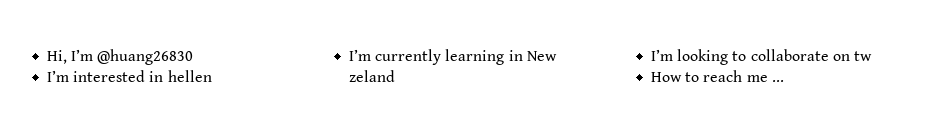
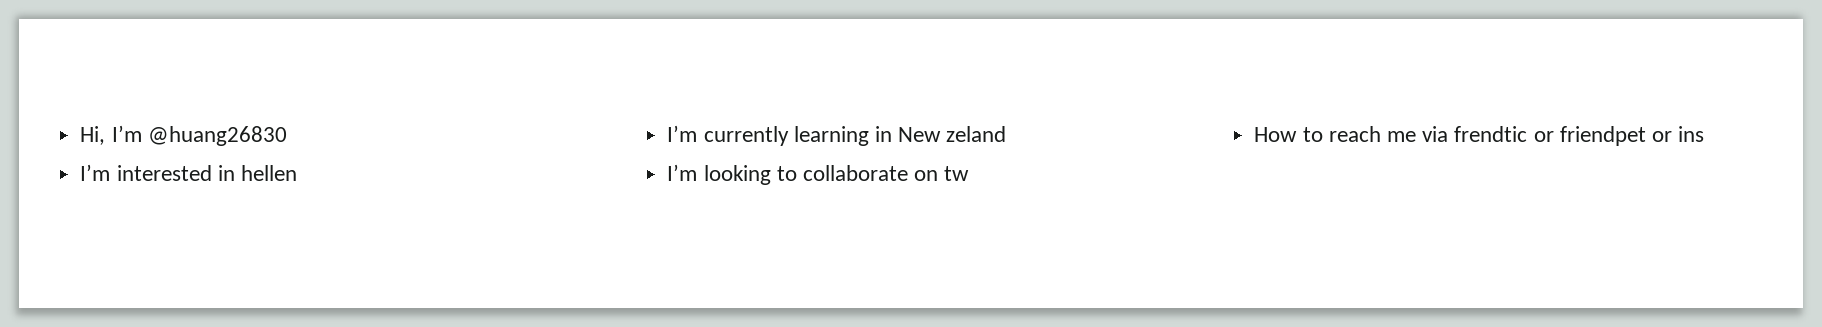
[771,80,784,82] ... -> [1422,126,1705,146] via frendtic or friendpet or ins

